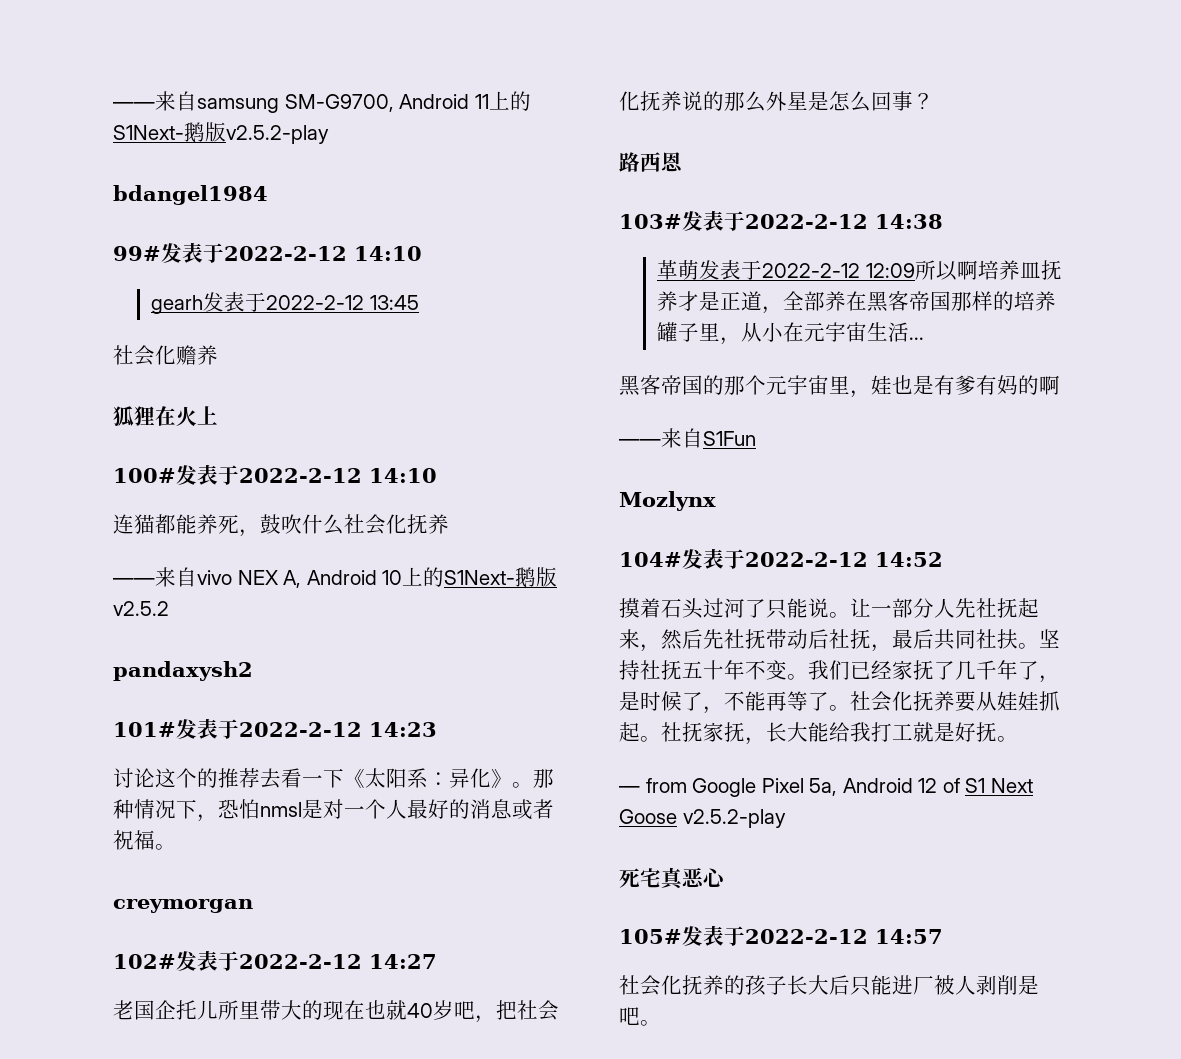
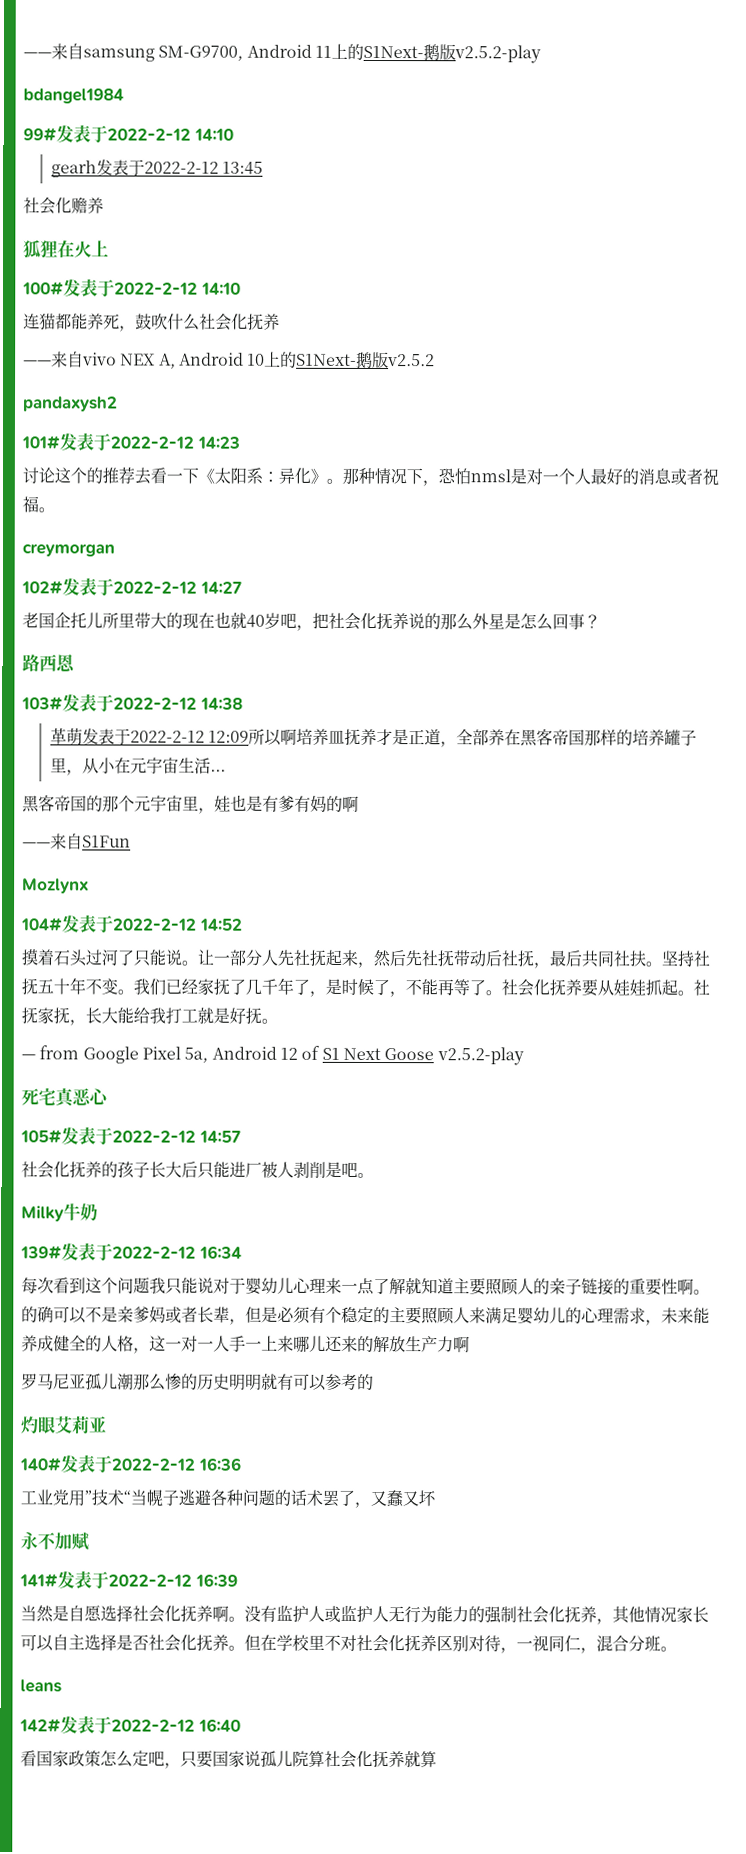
(661, 1023) none -> [21,1203,98,1222] [20,1242,242,1261] [21,1277,710,1296] [21,1306,710,1326] [21,1335,470,1354] [21,1373,374,1391] [20,1415,107,1435] [19,1454,241,1473] [20,1489,436,1508] [20,1531,90,1551] [19,1570,238,1589] [20,1604,709,1625] [20,1634,677,1654] [20,1679,62,1693] [19,1715,241,1734] [20,1750,437,1769] // Milky牛奶 // 139#发表于2022-2-12 16:34 // 每次看到这个问题我只能说对于婴幼儿心理来一点了解就知道主要照顾人的亲子链接的重要性啊。的确可以不是亲爹妈或者长辈，但是必须有个稳定的主要照顾人来满足婴幼儿的心理需求，未来能养成健全的人格，这一对一人手一上来哪儿还来的解放生产力啊 // 罗马尼亚孤儿潮那么惨的历史明明就有可以参考的 // 灼眼艾莉亚 // 140#发表于2022-2-12 16:36 // 工业党用”技术“当幌子逃避各种问题的话术罢了，又蠢又坏 // 永不加赋 // 141#发表于2022-2-12 16:39 // 当然是自愿选择社会化抚养啊。没有监护人或监护人无行为能力的强制社会化抚养，其他情况家长可以自主选择是否社会化抚养。但在学校里不对社会化抚养区别对待，一视同仁，混合分班。 // leans // 142#发表于2022-2-12 16:40 // 看国家政策怎么定吧，只要国家说孤儿院算社会化抚养就算

